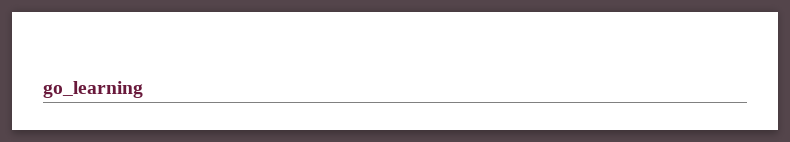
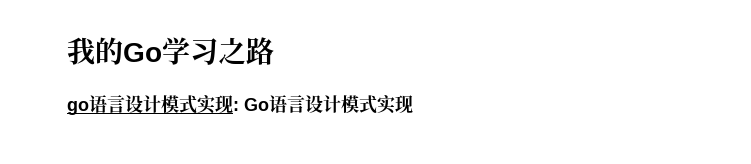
[43,81,143,98] go_learning -> [67,37,274,65] [67,95,413,115] 我的Go学习之路 // go语言设计模式实现: Go语言设计模式实现

